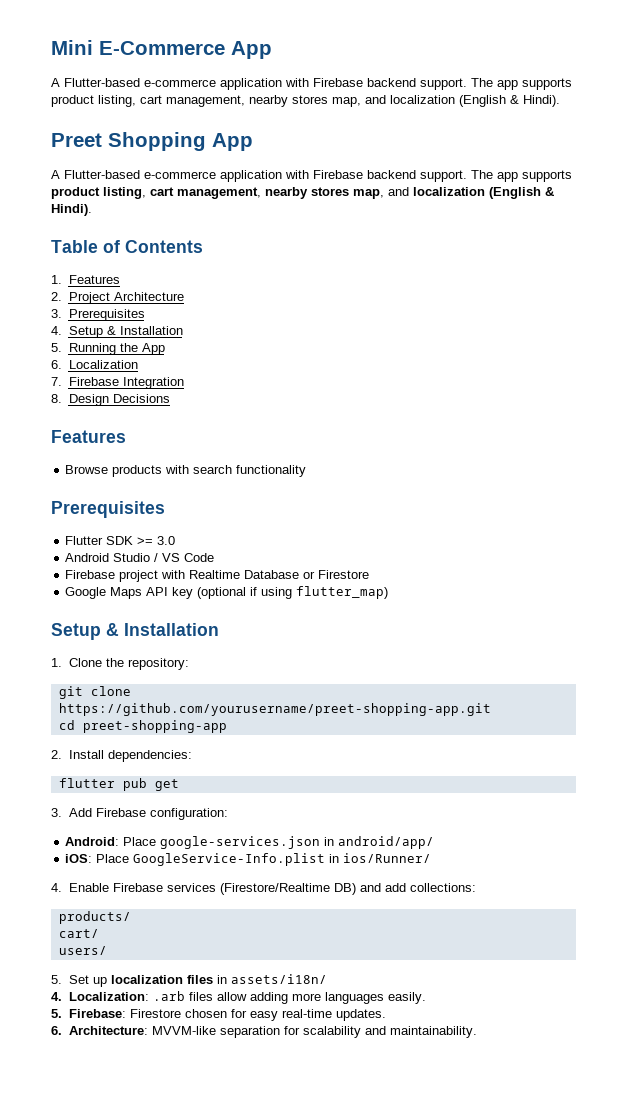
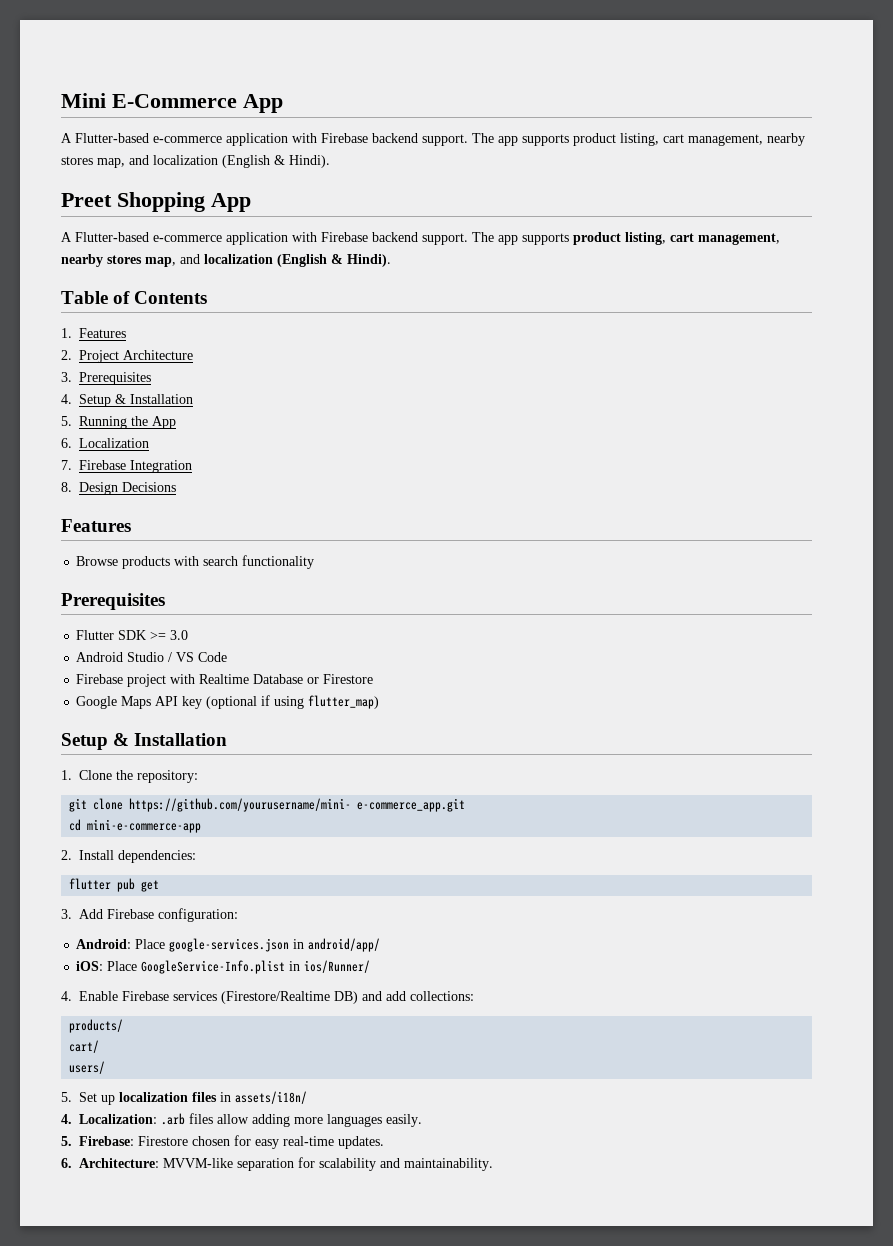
[58,703,491,716] https://github.com/yourusername/preet-shopping-app.git -> [129,798,466,812] https://github.com/yourusername/mini- e-commerce_app.git
[82,720,227,733] preet-shopping-app -> [87,819,202,833] mini-e-commerce-app

